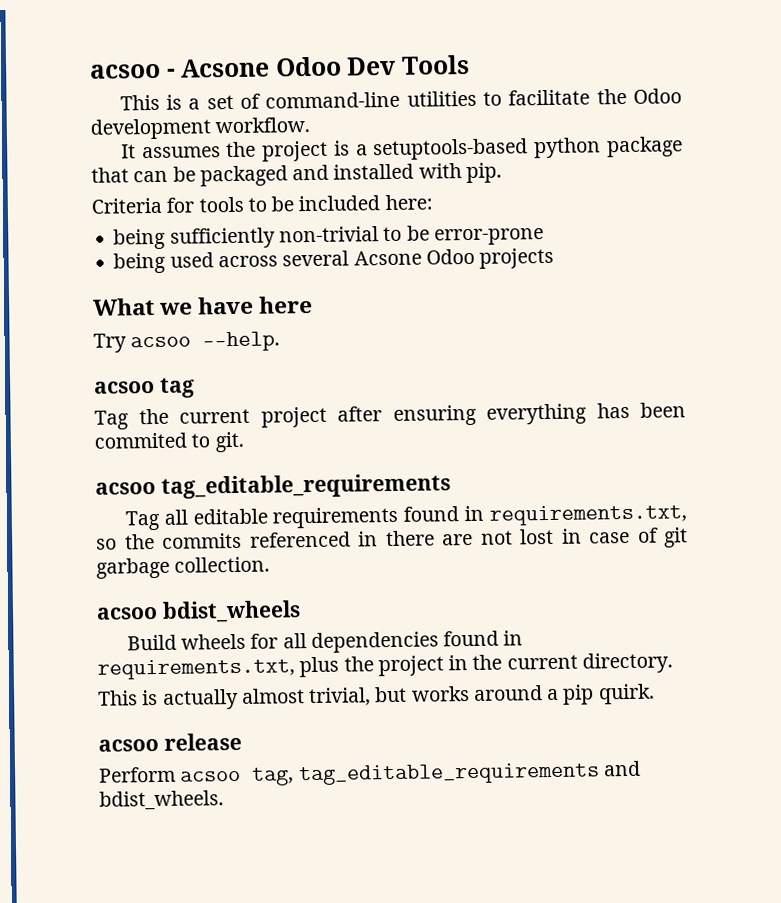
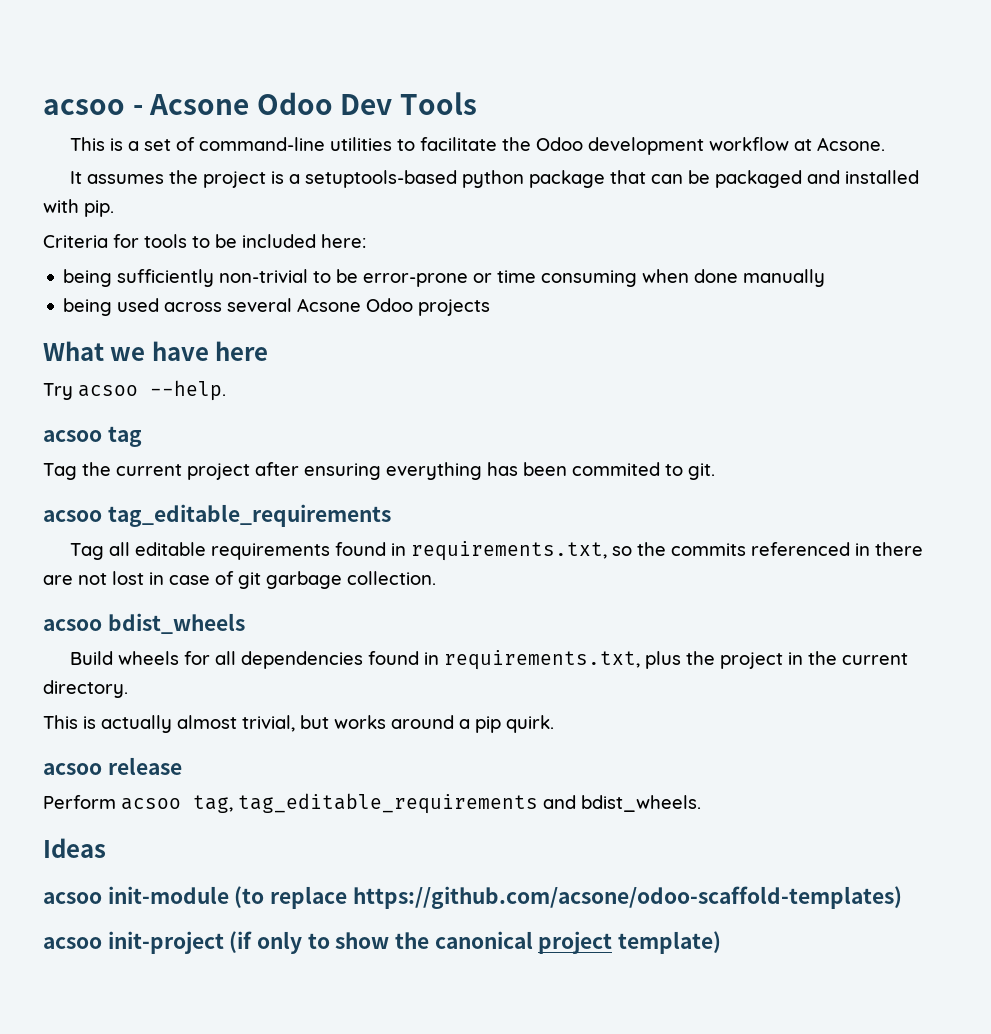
[215,116,311,134] workflow. -> [709,137,886,151] workflow at Acsone.
(544, 237) none -> [473,269,826,287] or time consuming when done manually
(224, 800) none -> [43,838,106,858] [43,886,902,909] [43,931,722,954] // Ideas // acsoo init-module (to replace https://github.com/acsone/odoo-scaffold-templates) // acsoo init-project (if only to show the canonical project template)

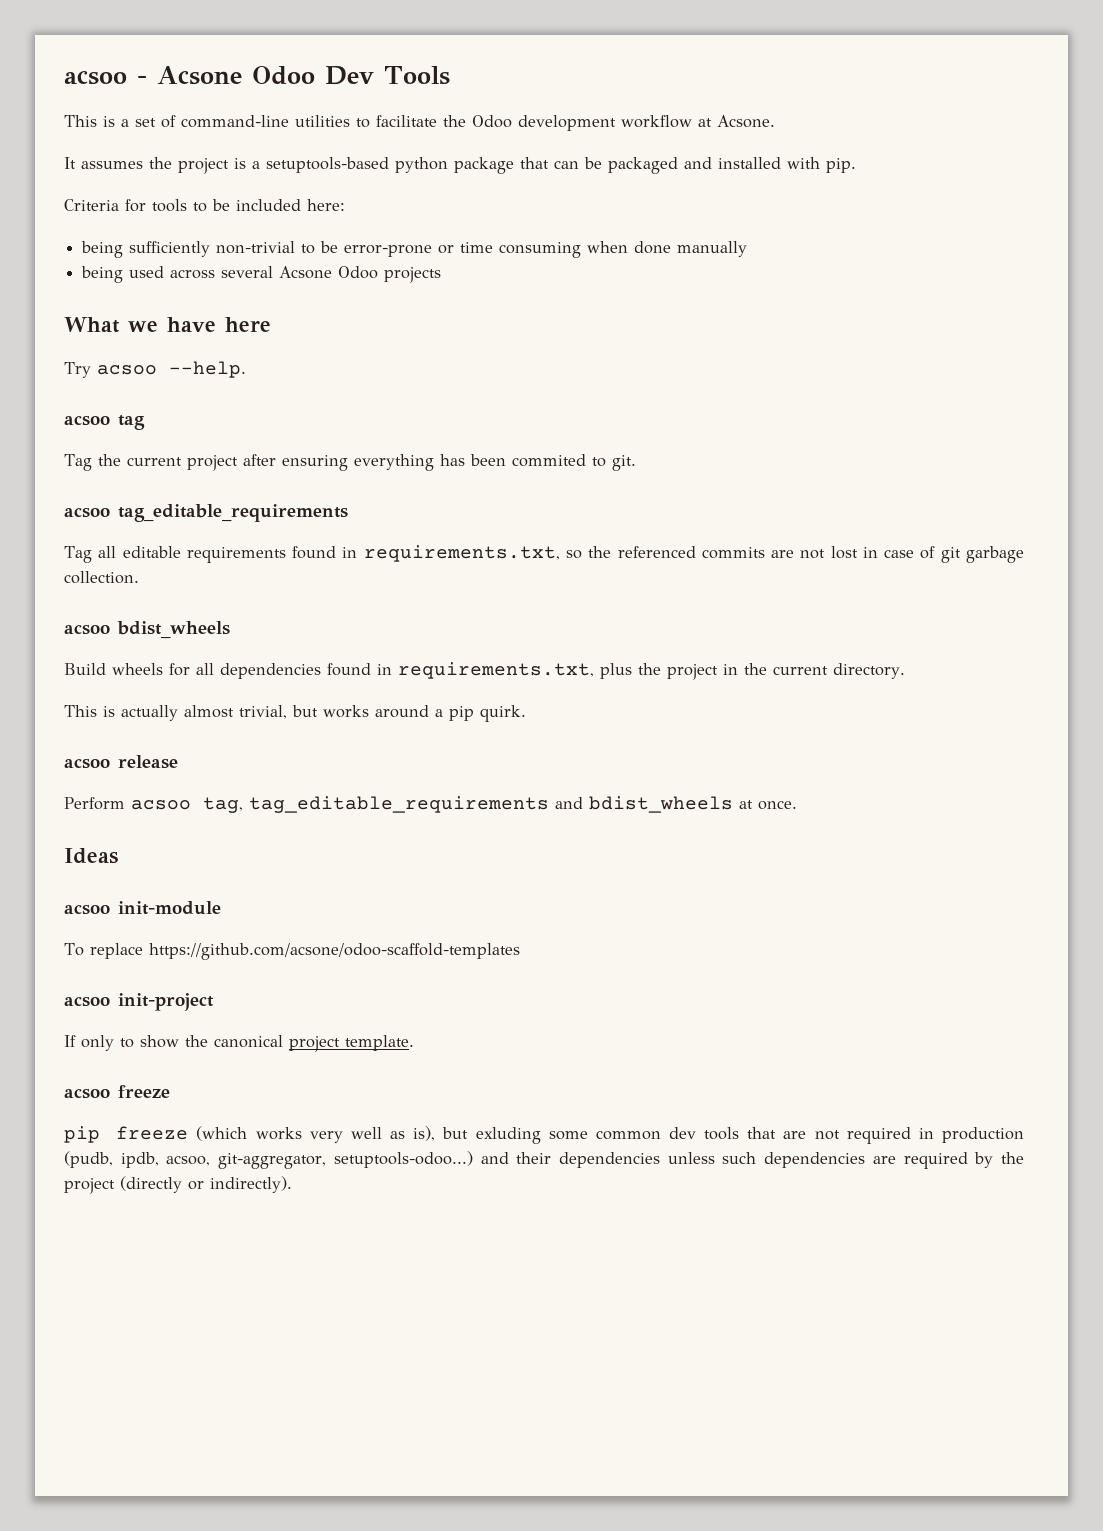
[671,542,924,556] commits referenced in there -> [617,546,765,559] referenced commits
[581,795,701,812] bdist_wheels. -> [589,796,797,813] bdist_wheels at once.
[234,886,902,909] (to replace https://github.com/acsone/odoo-scaffold-templates) -> [64,943,520,960] // To replace https://github.com/acsone/odoo-scaffold-templates
[229,931,253,953] (if -> [64,1035,76,1047] // If
[618,931,722,954] template) -> [345,1035,414,1051] [64,1085,170,1099] [64,1126,1024,1144] [64,1151,1024,1169] [64,1176,292,1194] template. // acsoo freeze // pip freeze (which works very well as is), but exluding some common dev tools that are not required in production (pudb, ipdb, acsoo, git-aggregator, setuptools-odoo...) and their dependencies unless such dependencies are required by the project (directly or indirectly).

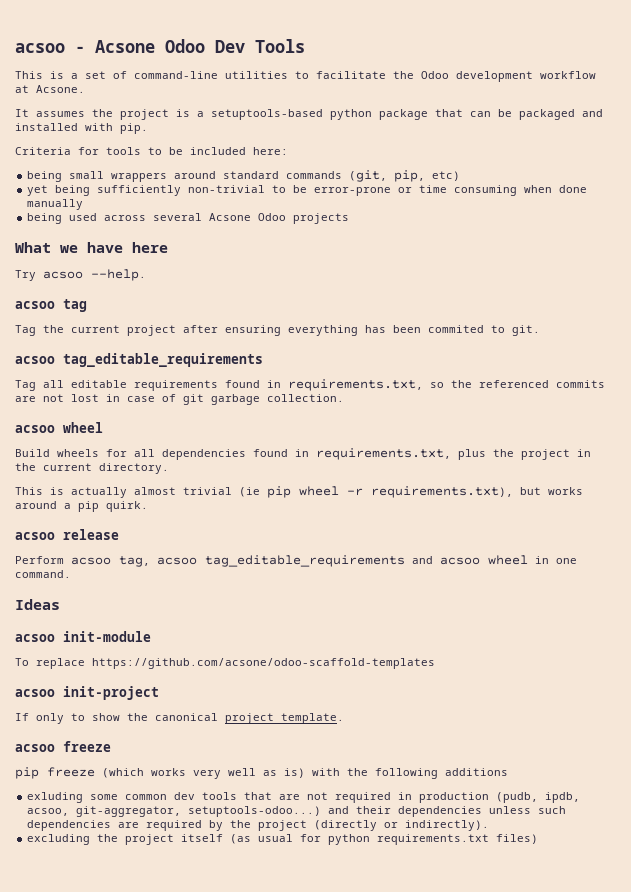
(124, 249) none -> [69,170,461,182] [27,185,91,196] small wrappers around standard commands (git, pip, etc) // yet being
[117,621,230,639] bdist_wheels -> [63,422,103,433] wheel
[239,705,287,719] trivial, -> [183,486,513,498] trivial (ie pip wheel -r requirements.txt),
(243, 805) none -> [157,557,197,565] acsoo
[589,796,797,813] bdist_wheels at once. -> [440,555,577,565] [15,570,71,578] acsoo wheel in one command.
[413,1126,469,1141] is), but -> [284,768,508,779] is) with the following additions //
(292, 1184) none -> [27,834,539,845] // excluding the project itself (as usual for python requirements.txt files)

